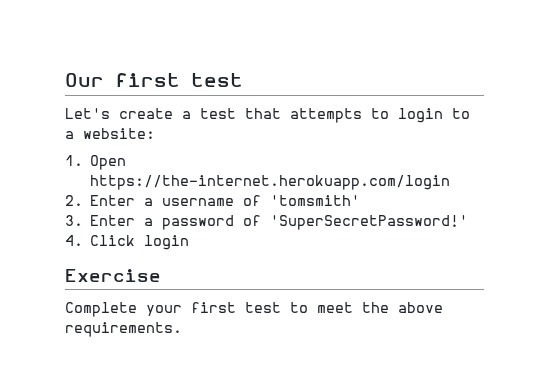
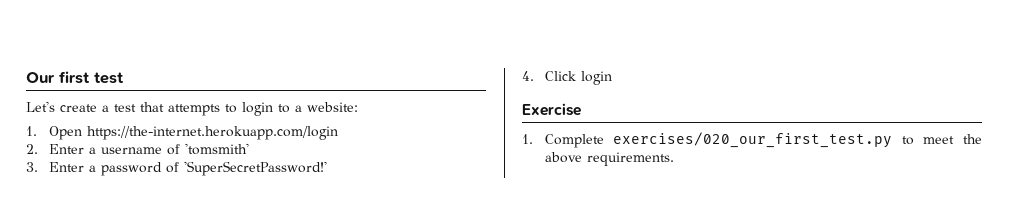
[65,302,281,317] Complete your first test -> [522,132,893,148] 1. Complete exercises/020_our_first_test.py

